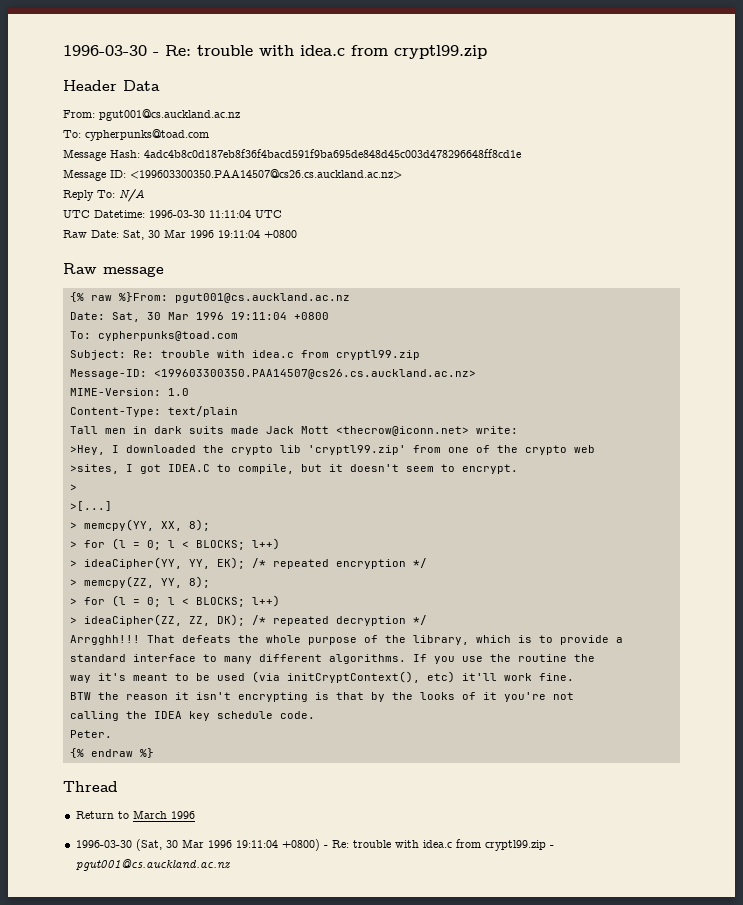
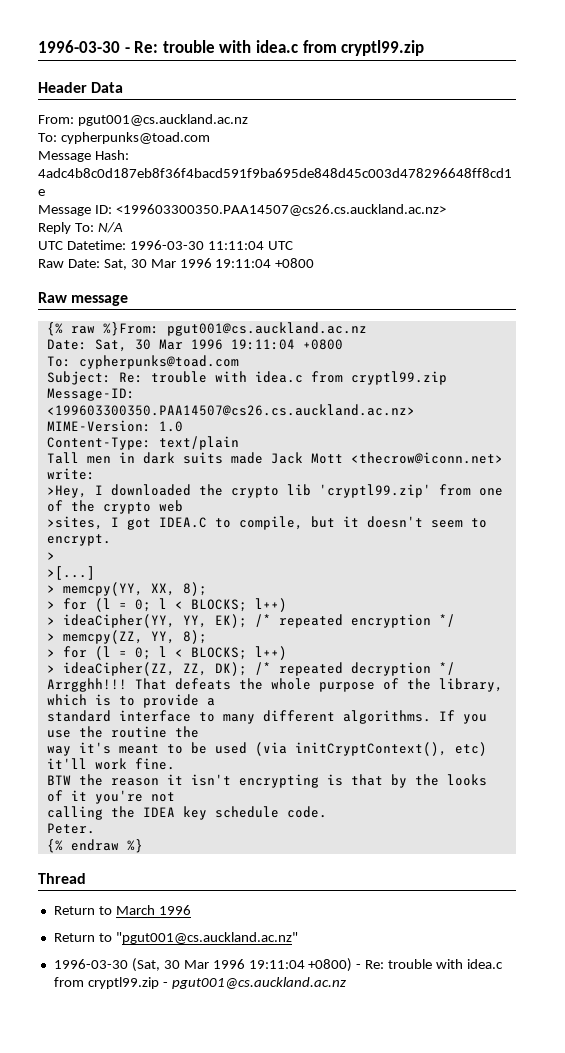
(195, 815) none -> [53,932,298,944] // Return to "pgut001@cs.auckland.ac.nz"

